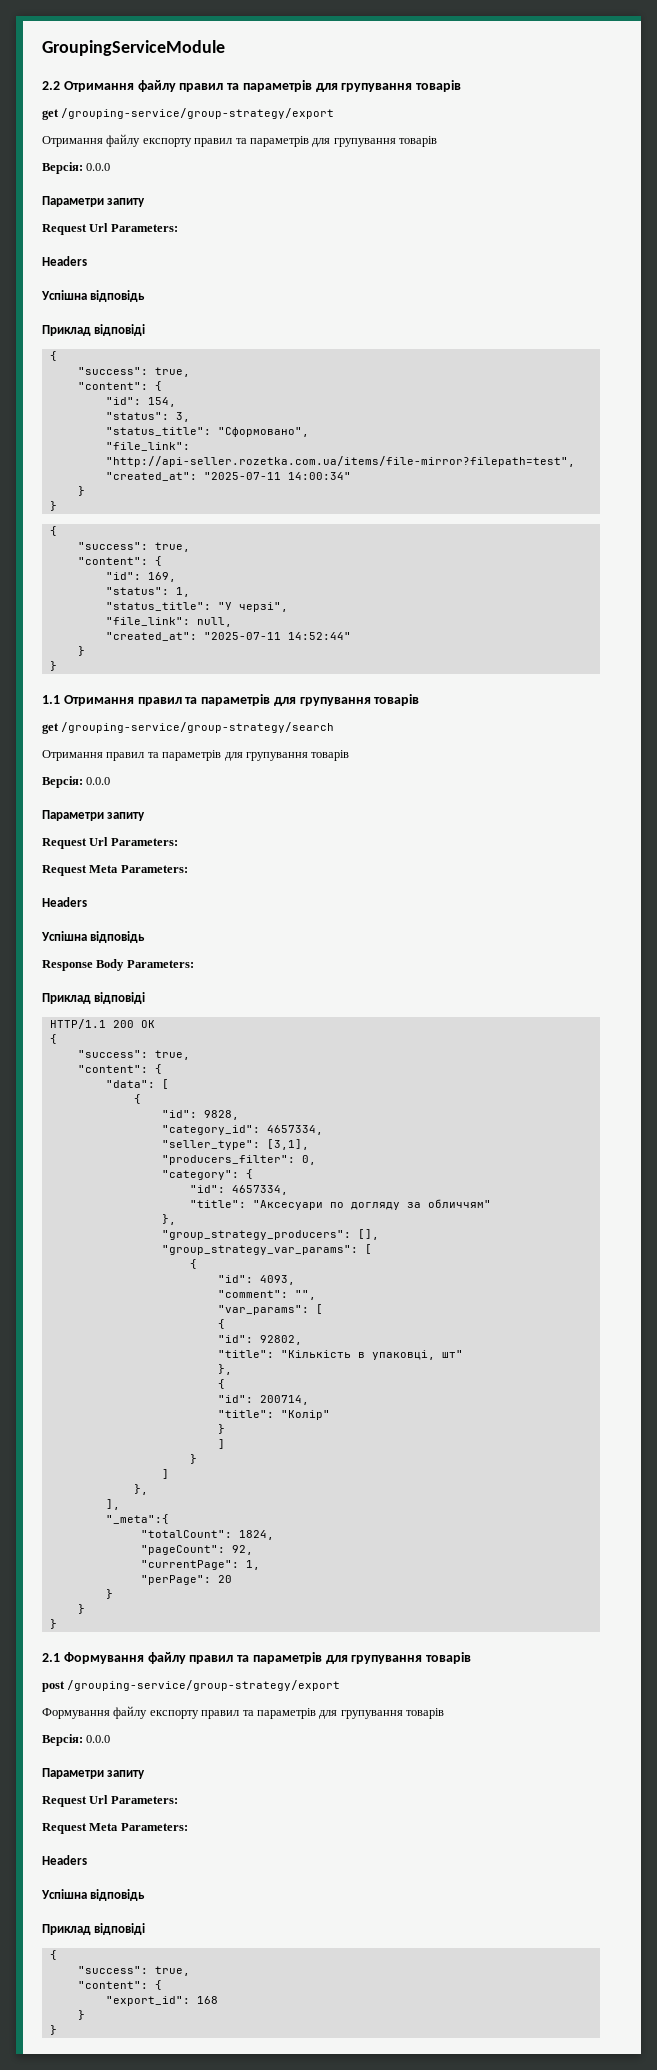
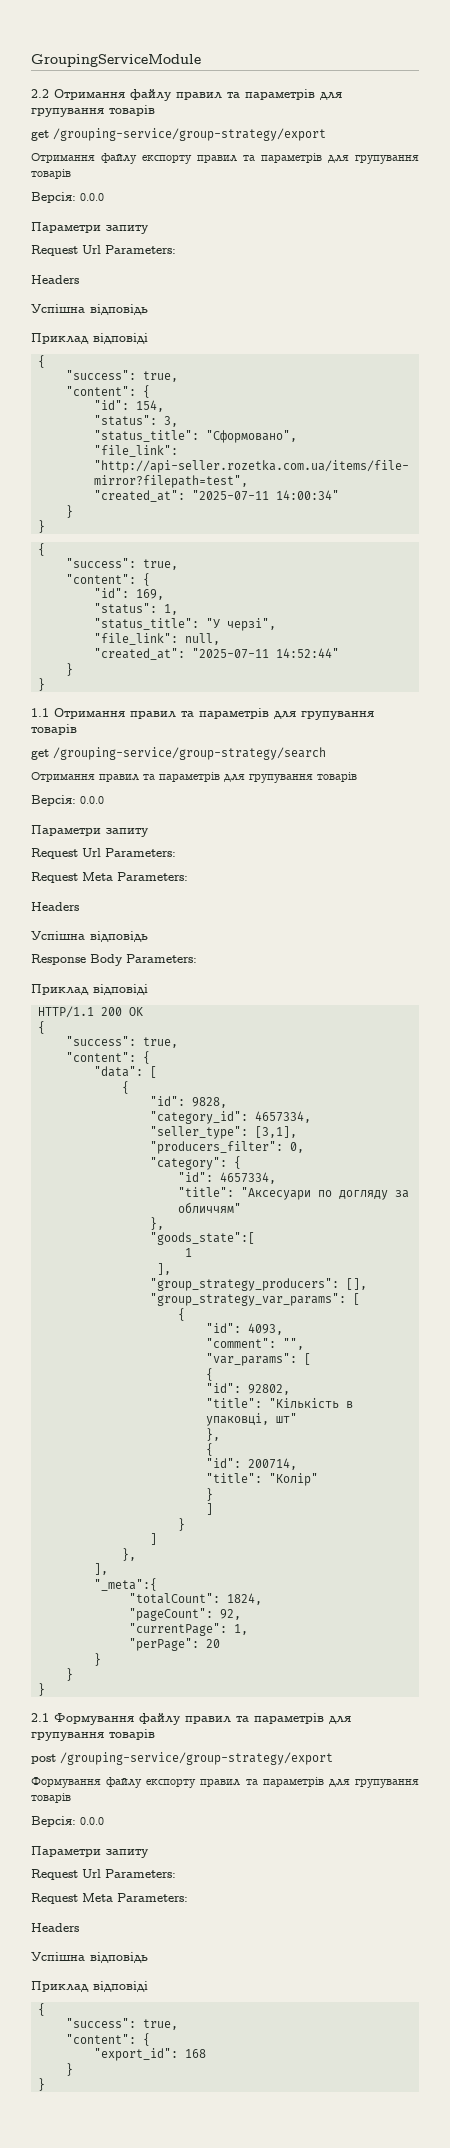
(176, 1219) none -> [149,1232,255,1245] [184,1248,192,1257] [156,1263,171,1275] // "goods_state":[ // 1 // ],

